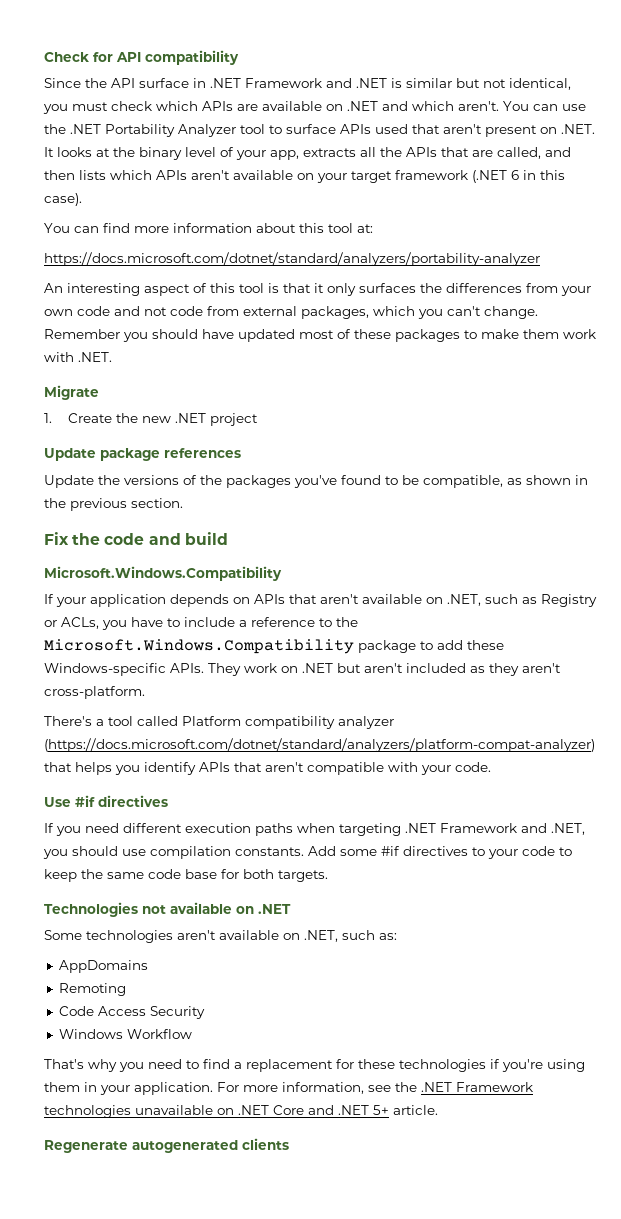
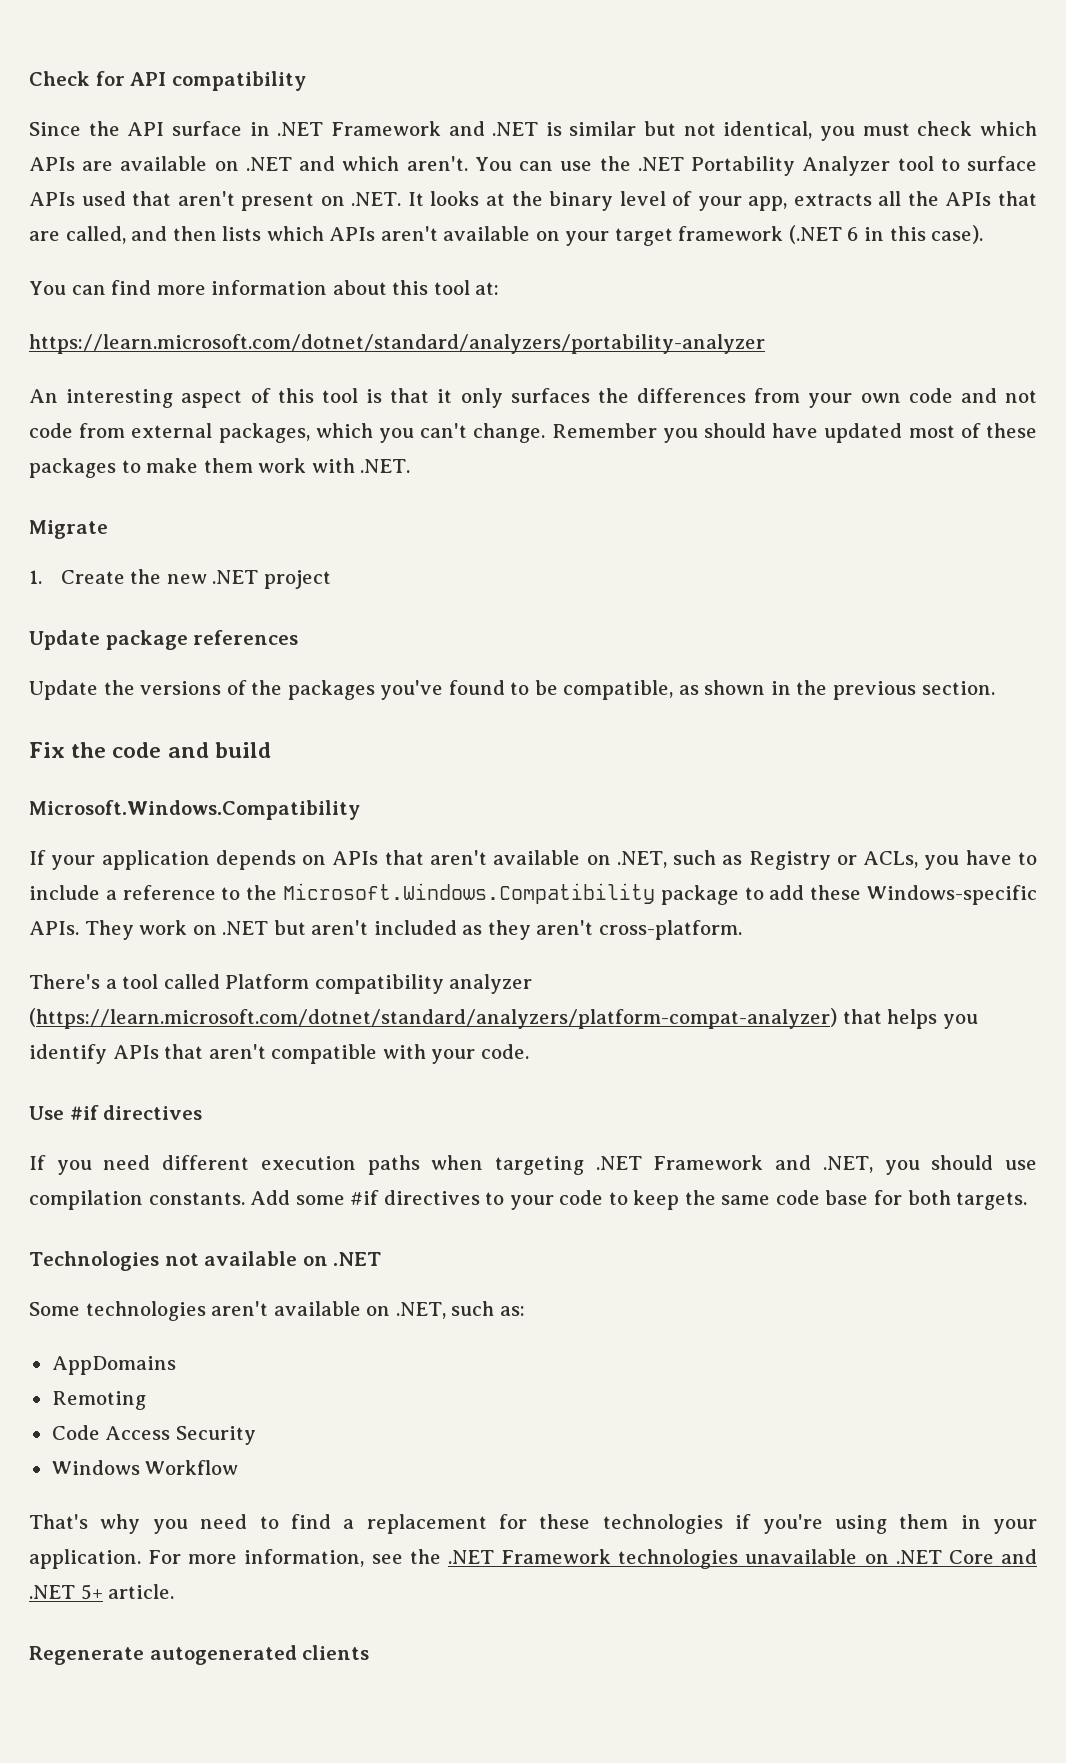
[44,252,540,266] https://docs.microsoft.com/dotnet/standard/analyzers/portability-analyzer -> [29,334,765,354] https://learn.microsoft.com/dotnet/standard/analyzers/portability-analyzer
[44,738,595,752] (https://docs.microsoft.com/dotnet/standard/analyzers/platform-compat-analyzer) -> [29,1008,837,1029] (https://learn.microsoft.com/dotnet/standard/analyzers/platform-compat-analyzer)

